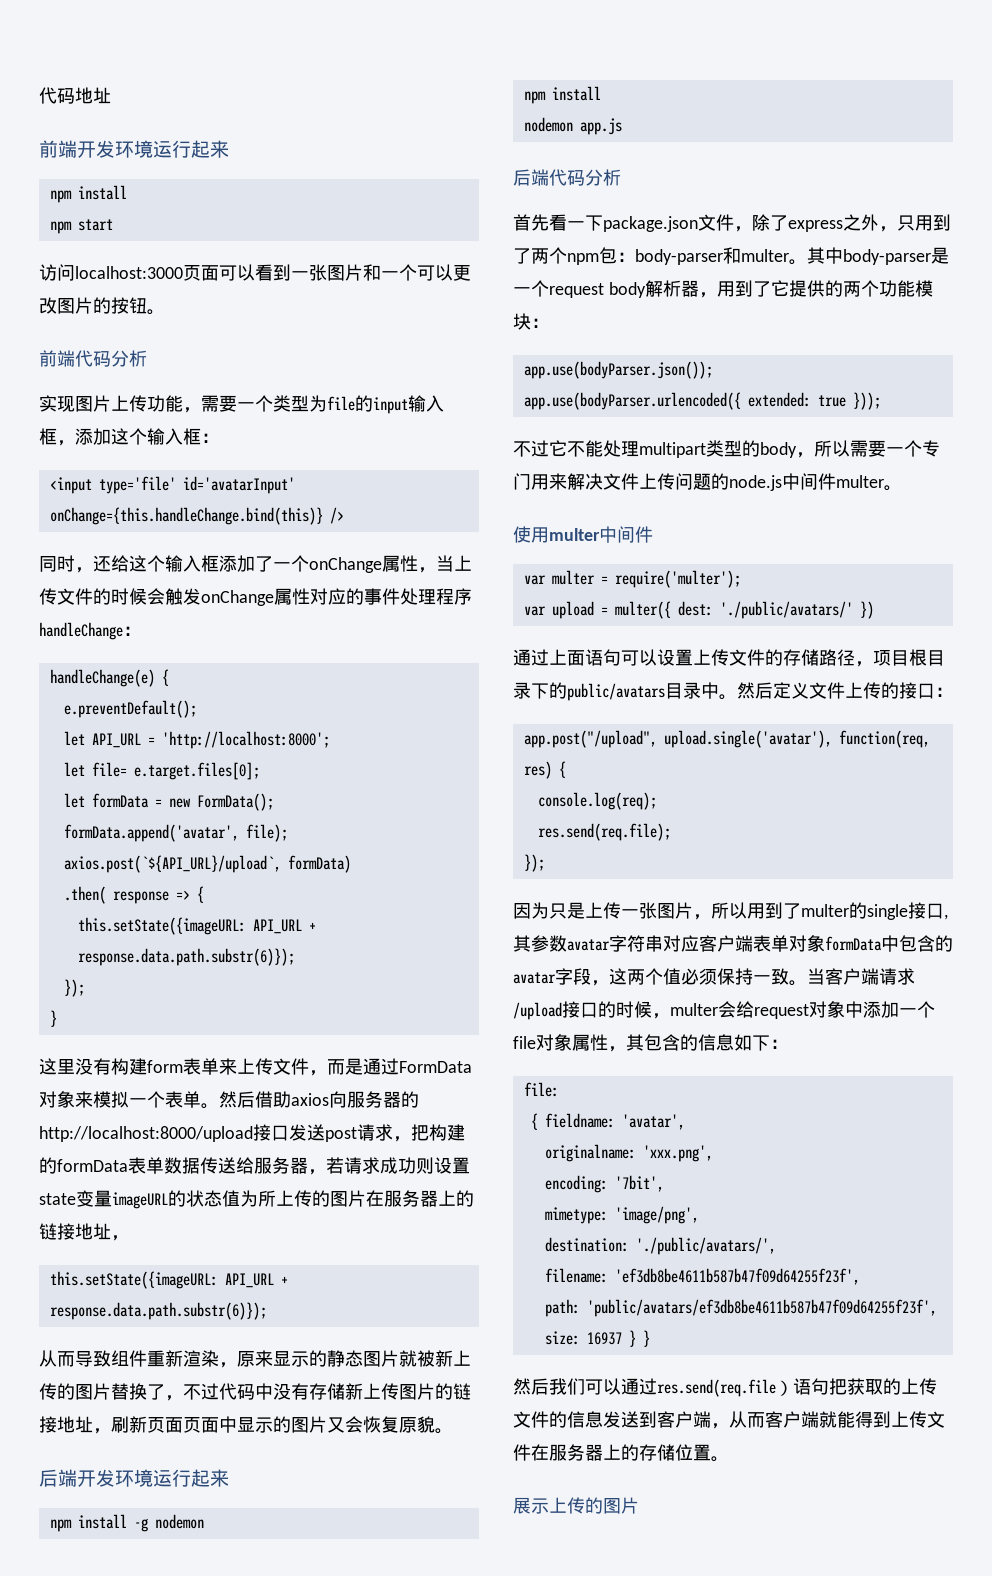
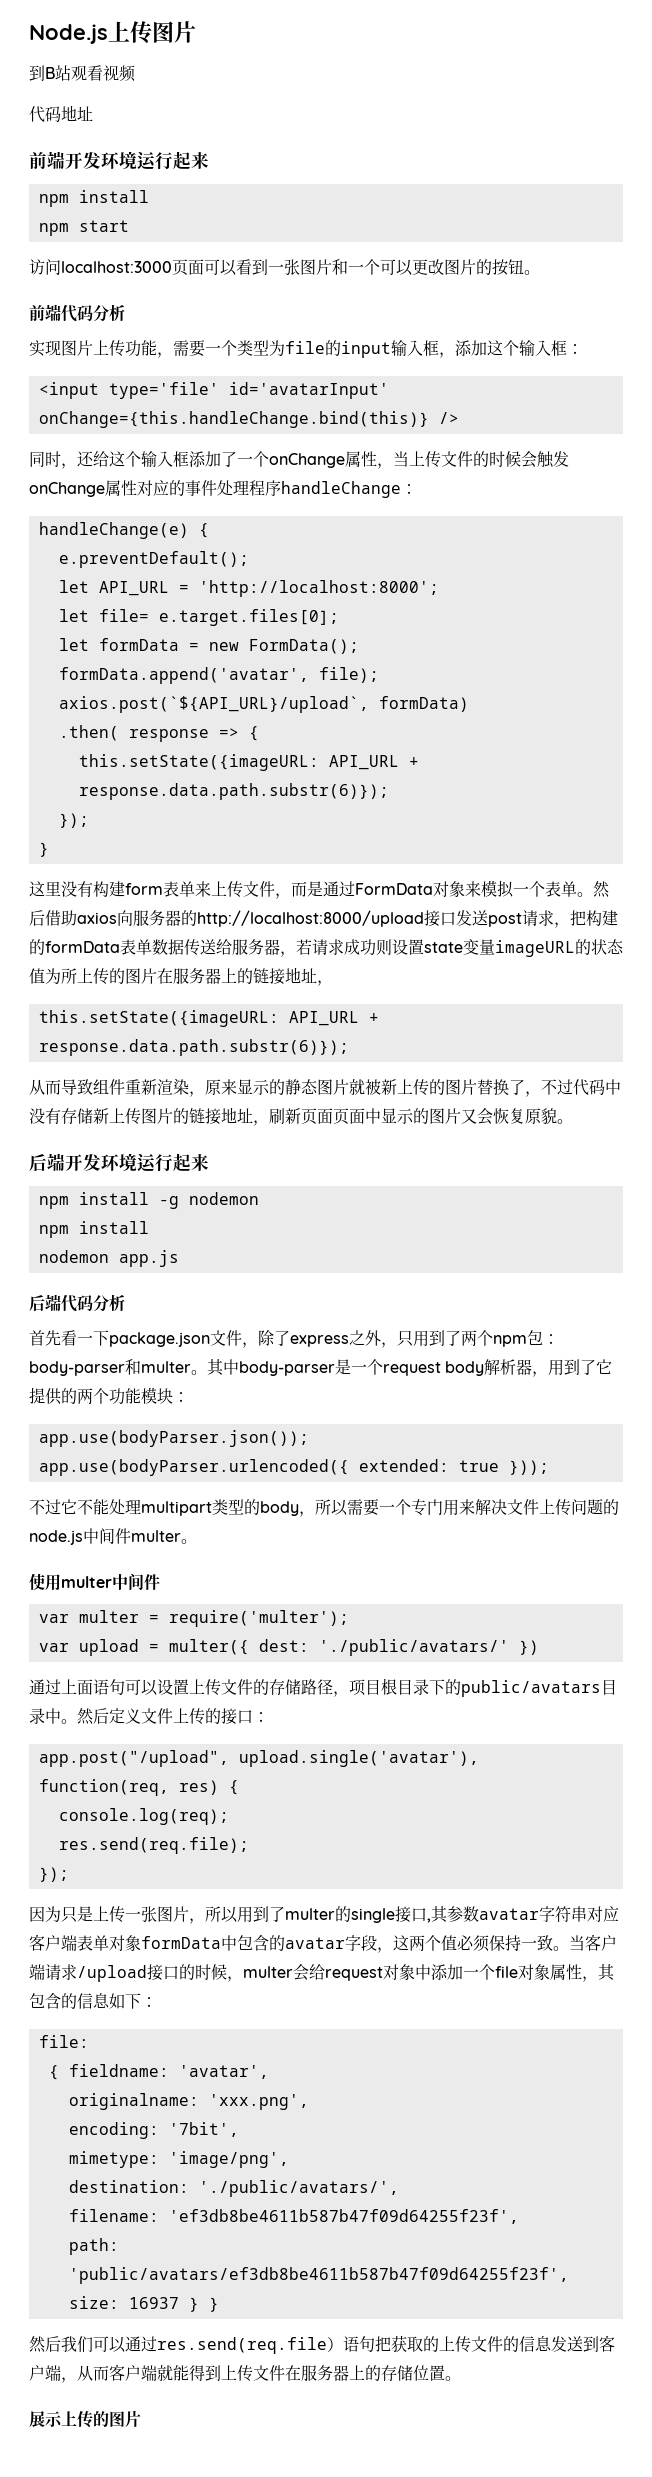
(39, 95) none -> [29,21,196,44] [29,65,136,82] Node.js上传图片 // 到B站观看视频 //

